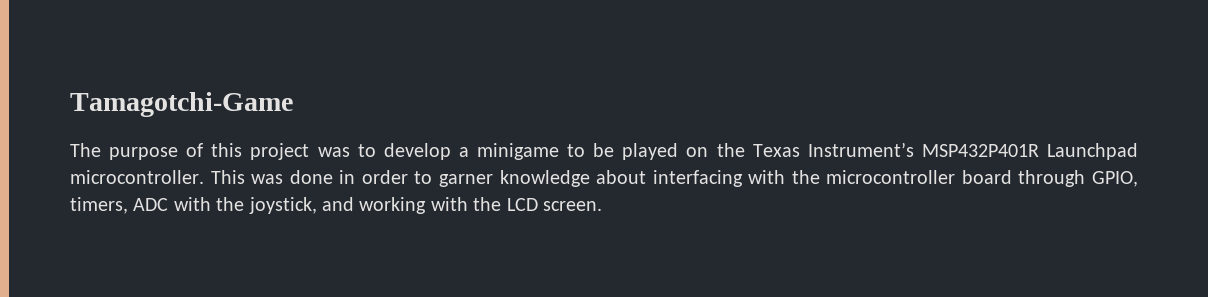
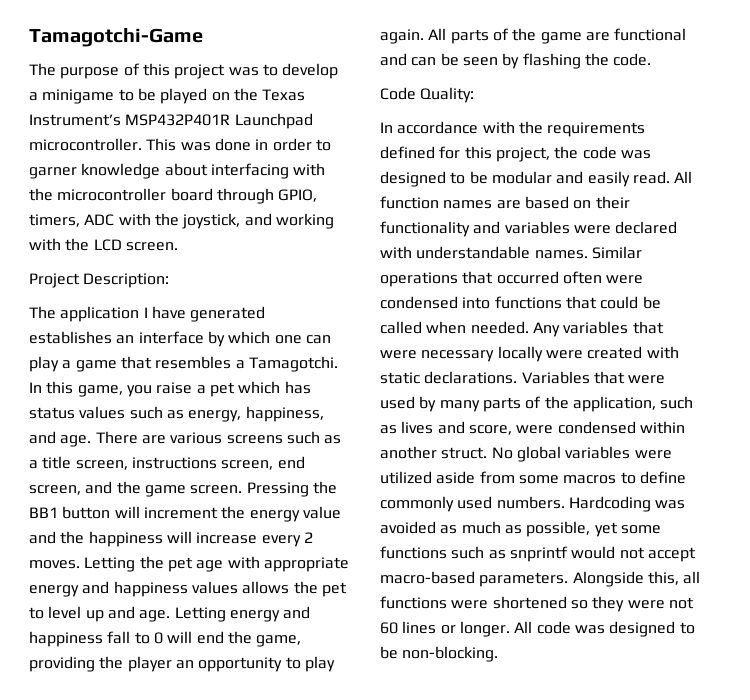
(602, 206) none -> [29,273,170,288] [29,306,266,322] [29,331,331,347] [29,356,338,372] [29,381,311,397] [29,406,324,422] [29,431,342,447] [29,456,305,470] [29,481,337,497] [29,506,341,522] [29,531,313,547] [29,556,349,572] [29,581,347,597] [29,606,311,622] [29,631,302,647] [29,656,335,672] [380,28,687,44] [380,53,652,69] [380,87,475,103] [380,121,646,137] [380,146,651,162] [380,171,693,187] [380,196,630,209] [380,221,678,237] [380,246,642,259] [380,271,644,287] [380,296,661,309] [380,321,664,337] [380,346,679,362] [380,371,666,384] [380,396,694,412] [380,421,685,435] [380,446,672,462] [380,471,686,484] [380,496,686,512] [380,521,661,537] [380,546,696,562] [380,571,701,587] [380,596,694,612] [380,621,695,637] [380,646,499,662] // Project Description: // The application I have generated establishes an interface by which one can play a game that resembles a Tamagotchi. In this game, you raise a pet which has status values such as energy, happiness, and age. There are various screens such as a title screen, instructions screen, end screen, and the game screen. Pressing the BB1 button will increment the energy value and the happiness will increase every 2 moves. Letting the pet age with appropriate energy and happiness values allows the pet to level up and age. Letting energy and happiness fall to 0 will end the game, providing the player an opportunity to play again. All parts of the game are functional and can be seen by flashing the code. // Code Quality: // In accordance with the requirements defined for this project, the code was designed to be modular and easily read. All function names are based on their functionality and variables were declared with understandable names. Similar operations that occurred often were condensed into functions that could be called when needed. Any variables that were necessary locally were created with static declarations. Variables that were used by many parts of the application, such as lives and score, were condensed within another struct. No global variables were utilized aside from some macros to define commonly used numbers. Hardcoding was avoided as much as possible, yet some functions such as snprintf would not accept macro-based parameters. Alongside this, all functions were shortened so they were not 60 lines or longer. All code was designed to be non-blocking.

